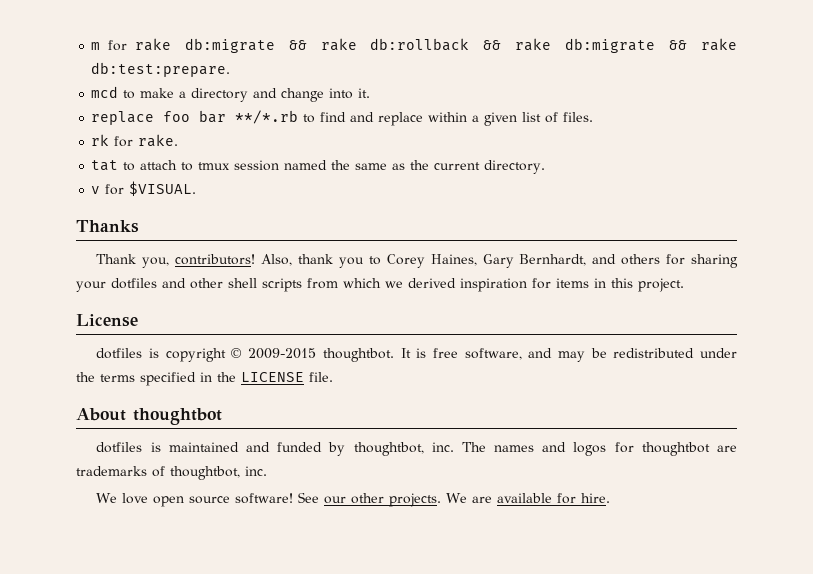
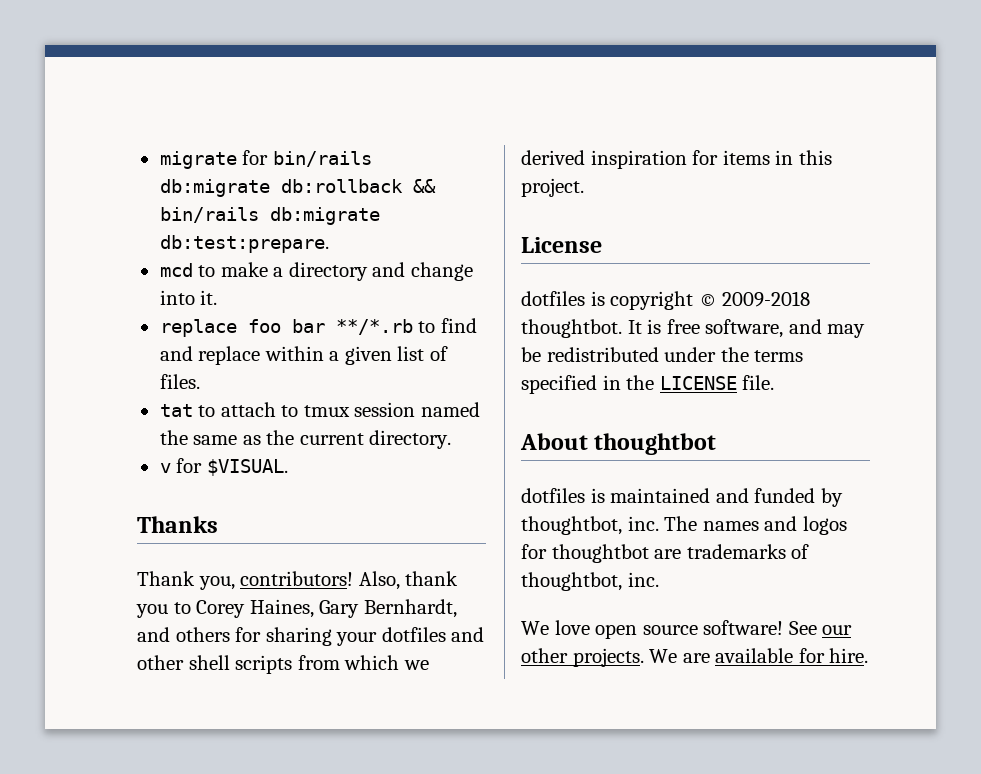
[91,38,738,53] m for rake db:migrate && rake db:rollback && rake db:migrate && rake -> [159,150,372,169] [159,179,436,197] [159,207,380,225] migrate for bin/rails db:migrate db:rollback && bin/rails db:migrate
[91,134,179,147] // rk for rake. -> (200, 381) none
[248,348,317,359] 2009-2015 -> [722,291,811,307] 2009-2018

